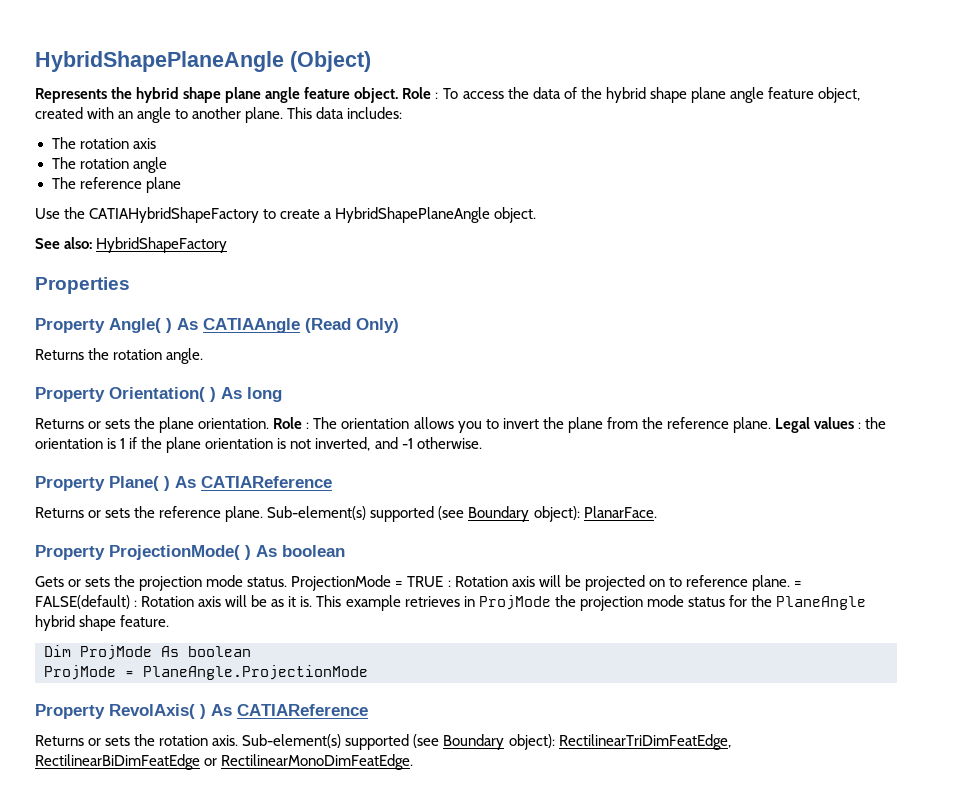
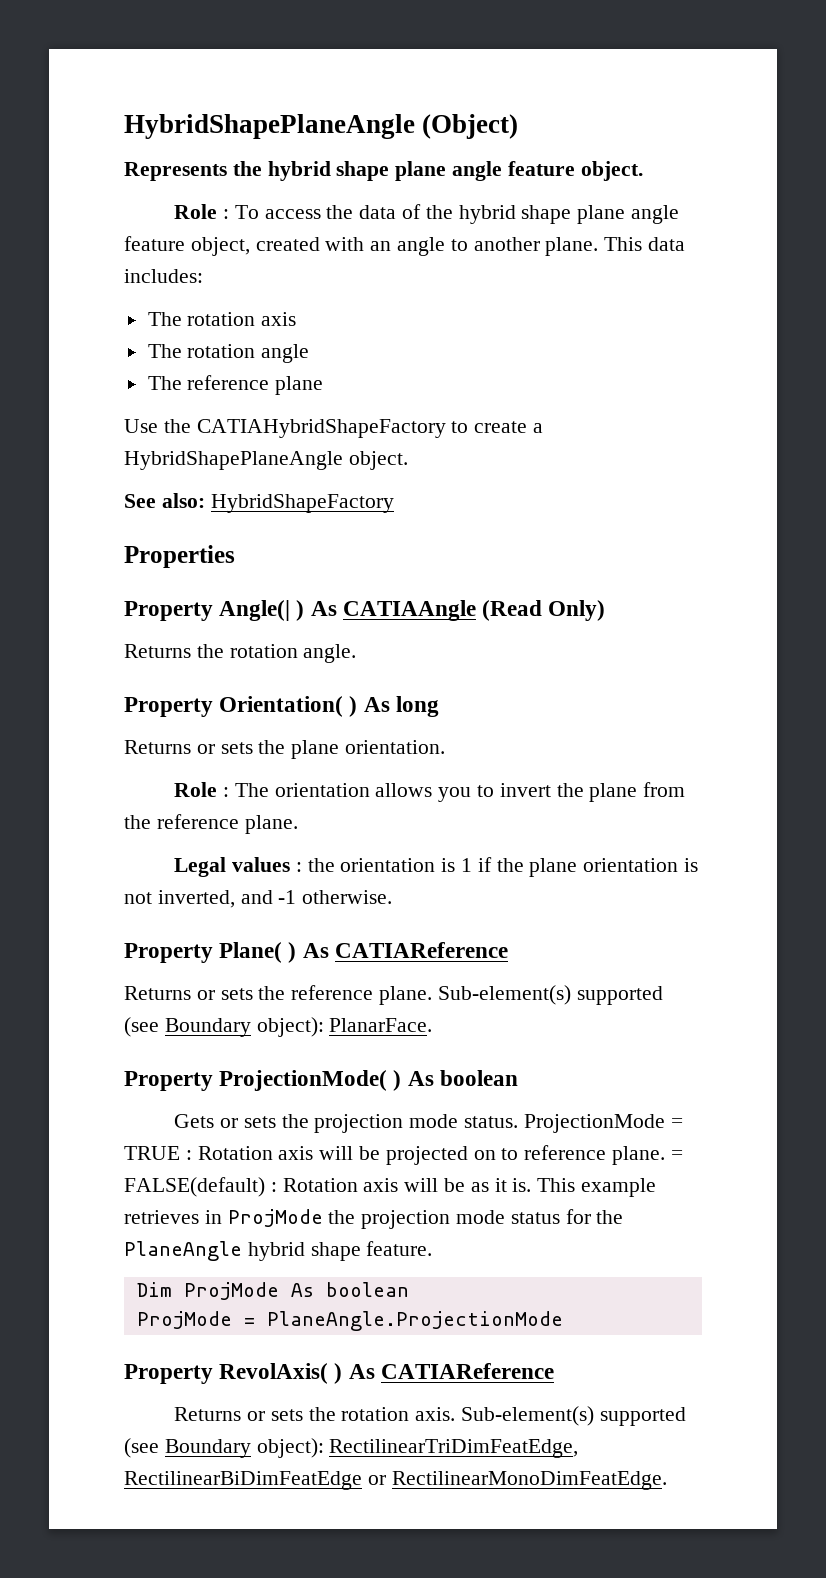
(399, 95) none -> (643, 171) //
[109,318,161,333] Angle( -> [219,600,291,621] Angle(|
(270, 423) none -> (446, 747) //
(771, 425) none -> (298, 824) //

